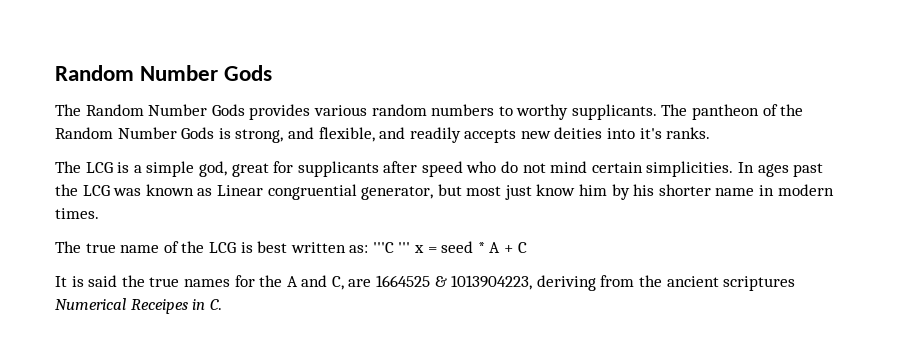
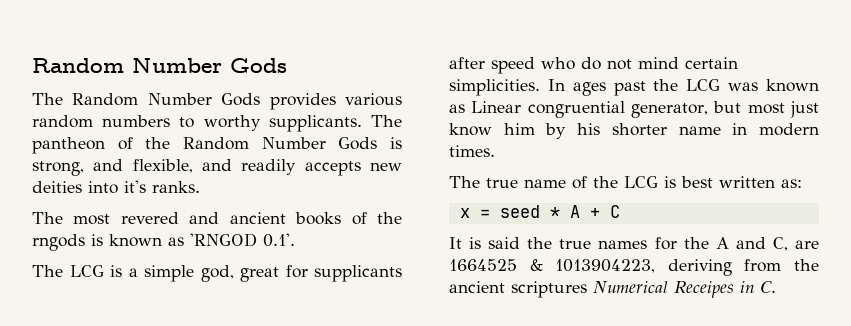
(711, 133) none -> [32,212,402,225] [32,233,295,251] // The most revered and ancient books of the rngods is known as 'RNGOD 0.1'.
[372,242,411,253] '''C ''' -> (802, 183) //

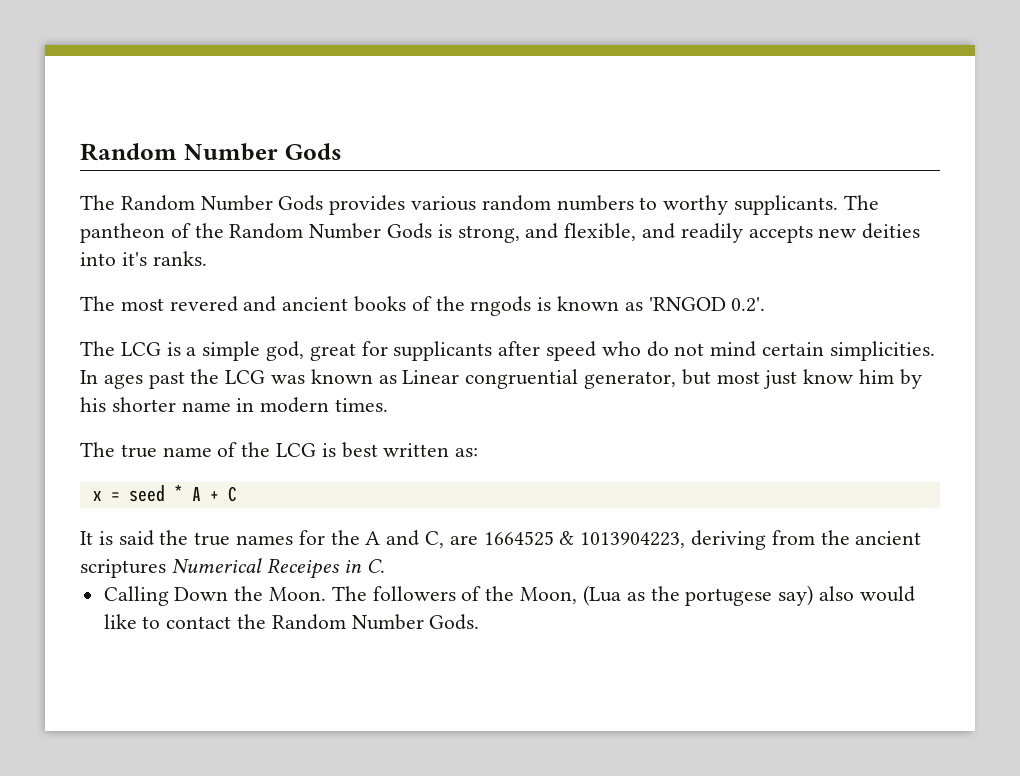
[263,233,295,247] 0.1'. -> [731,297,766,312] 0.2'.
(776, 287) none -> [103,585,915,606] [103,614,480,630] // Calling Down the Moon. The followers of the Moon, (Lua as the portugese say) also would like to contact the Random Number Gods.

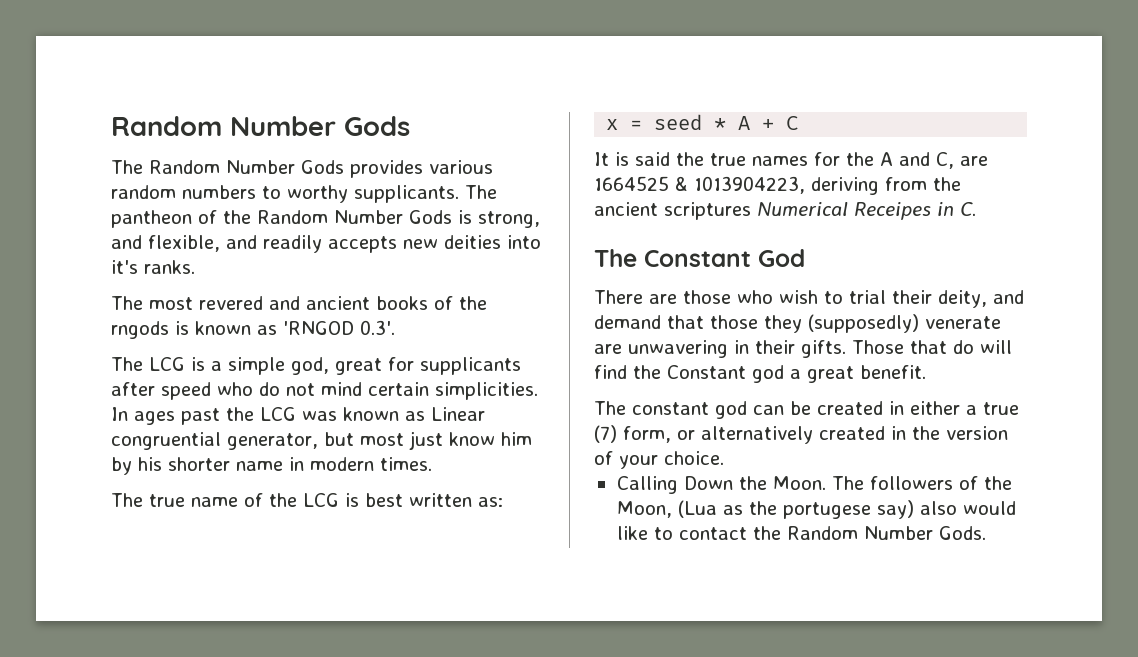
[731,297,766,312] 0.2'. -> [360,320,395,335] 0.3'.
(386, 566) none -> [594,249,805,267] [594,290,1024,308] [594,314,1001,333] [594,340,1012,358] [594,365,926,383] [594,401,1019,419] [594,425,1008,444] [594,451,724,469] // The Constant God // There are those who wish to trial their deity, and demand that those they (supposedly) venerate are unwavering in their gifts. Those that do will find the Constant god a great benefit. // The constant god can be created in either a true (7) form, or alternatively created in the version of your choice.

